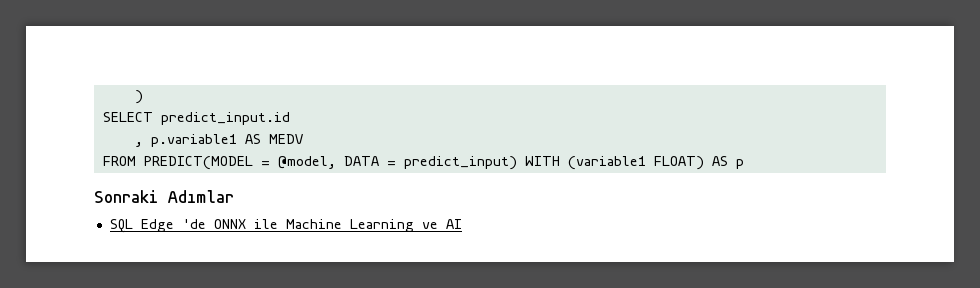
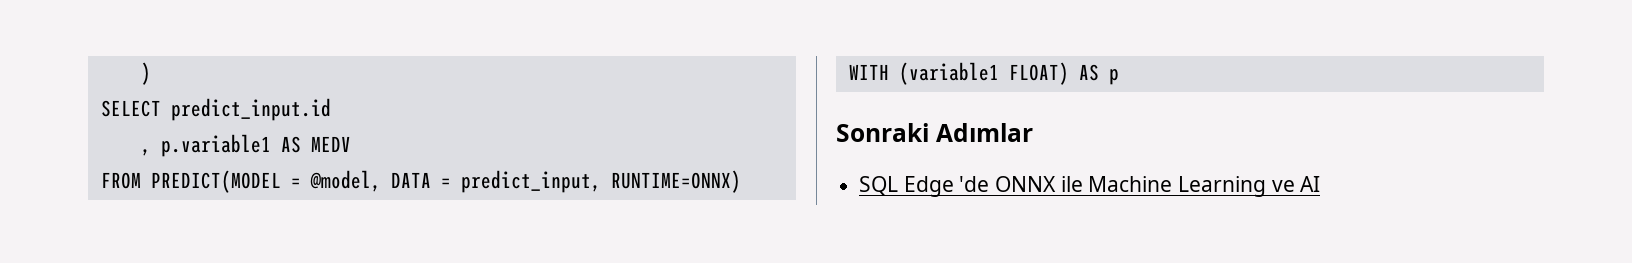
[403,156,517,170] predict_input) -> [460,170,741,193] predict_input, RUNTIME=ONNX)

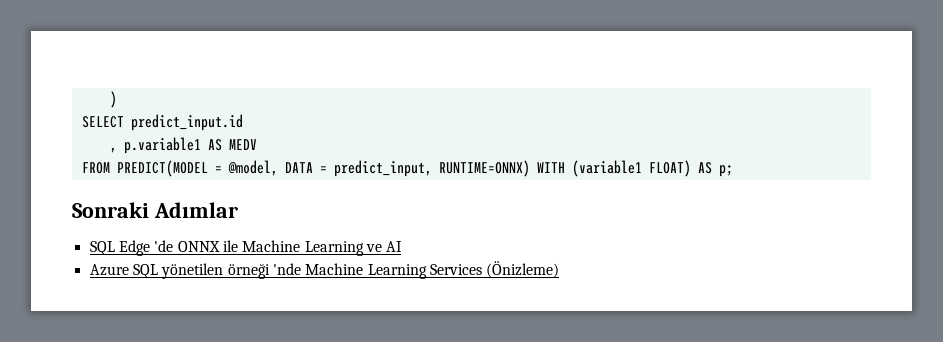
[1108,68,1119,85] p -> [718,165,733,177] p;
(1321, 184) none -> [89,261,560,279] // Azure SQL yönetilen örneği 'nde Machine Learning Services (Önizleme)

